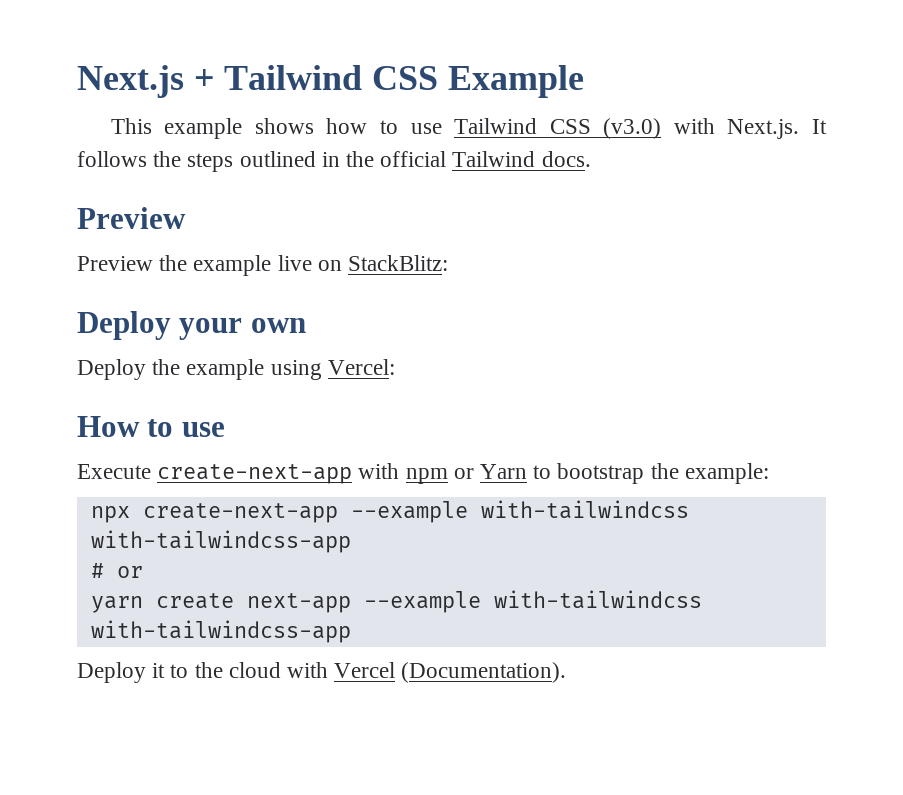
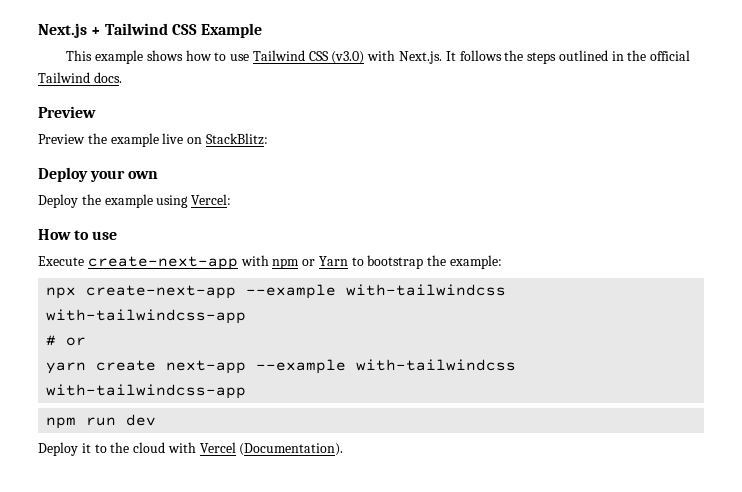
(351, 631) none -> [46,414,157,429] // npm run dev

